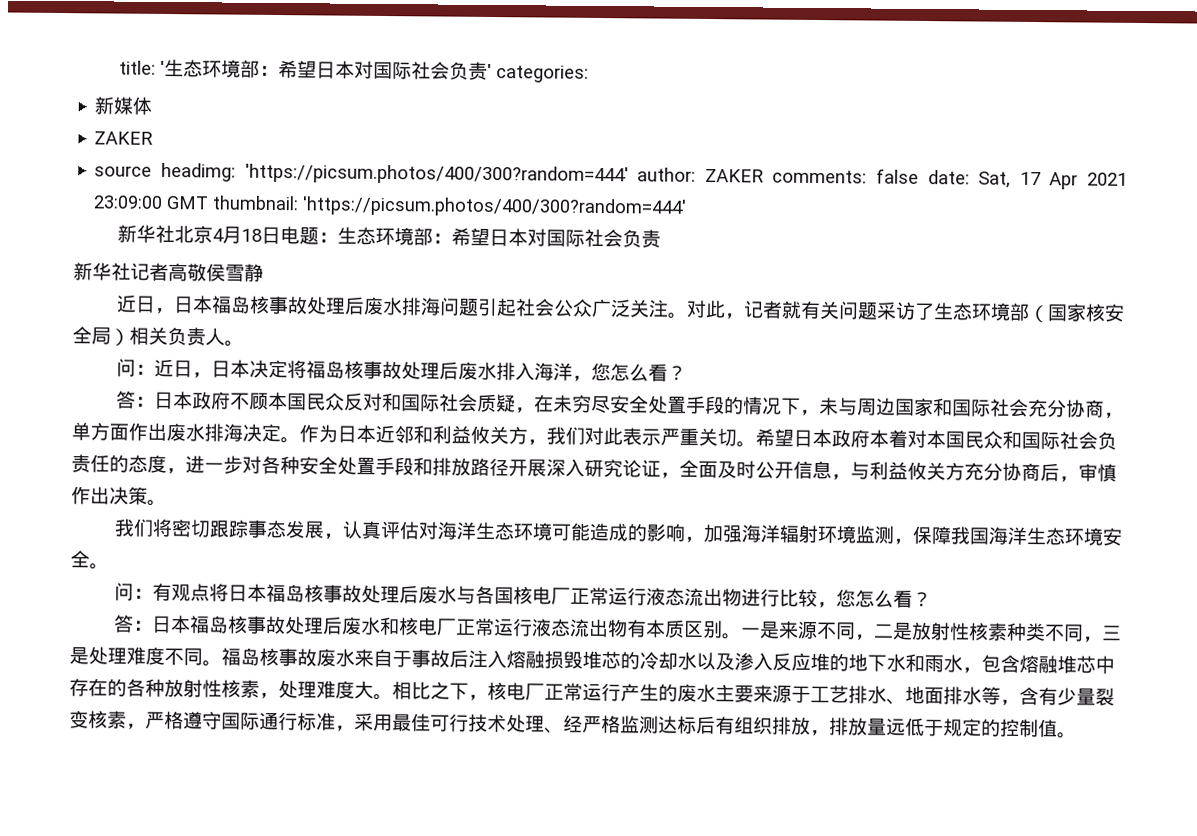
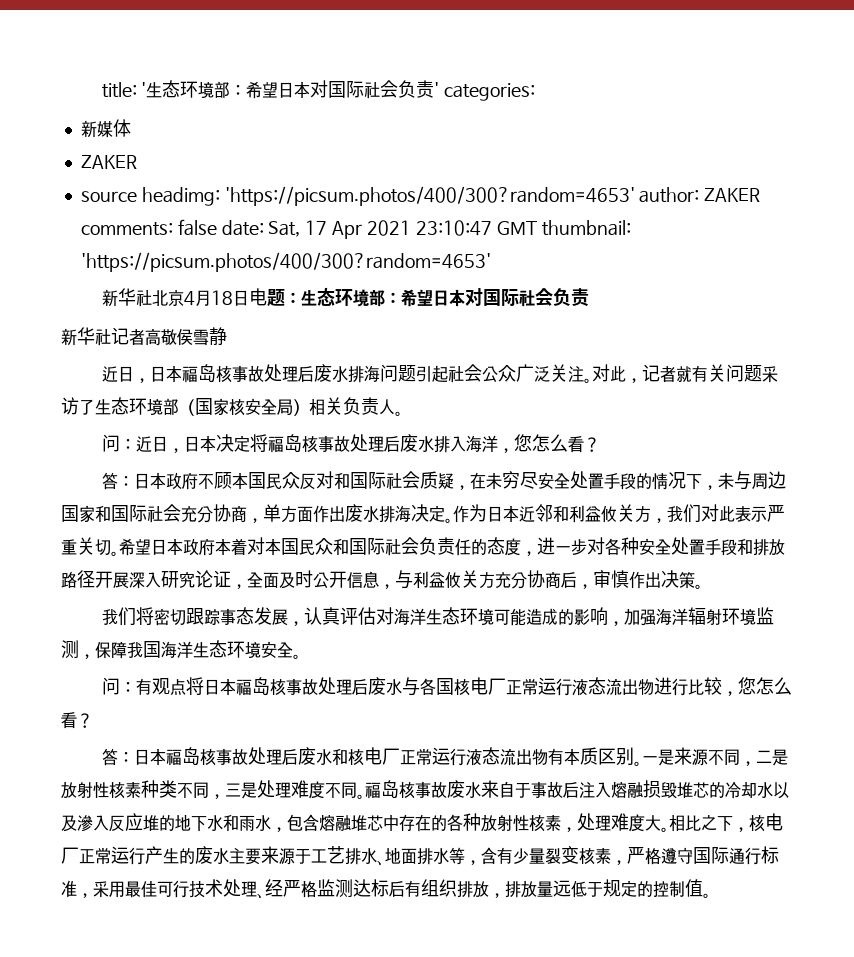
[244,163,629,186] 'https://picsum.photos/400/300?random=444' -> [224,186,635,206] 'https://picsum.photos/400/300?random=4653'
[93,195,164,209] 23:09:00 -> [415,220,492,236] 23:10:47
[302,196,688,218] 'https://picsum.photos/400/300?random=444' -> [80,252,491,272] 'https://picsum.photos/400/300?random=4653'

